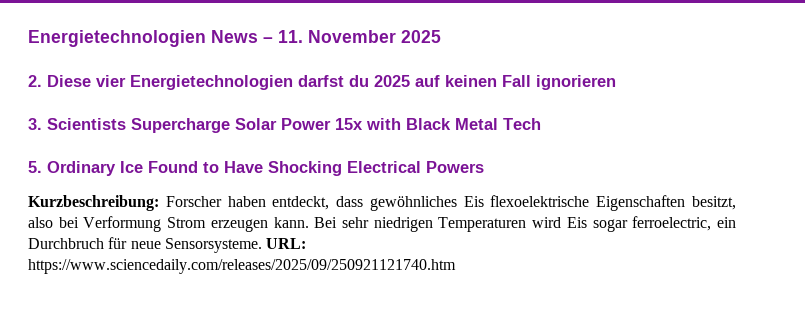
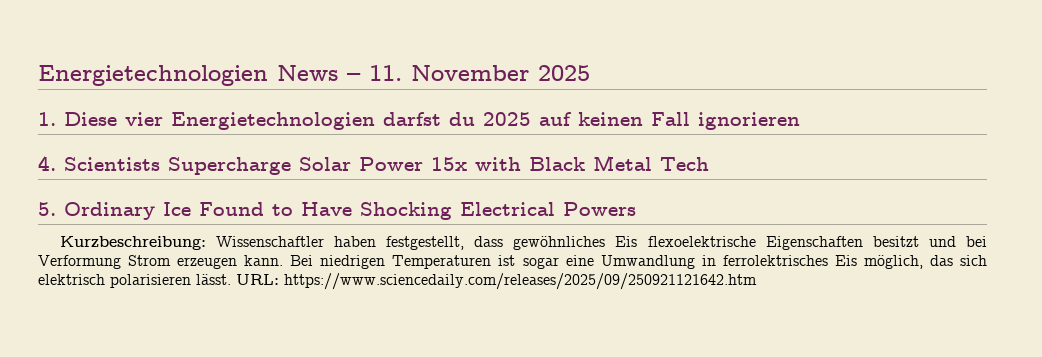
[28,75,42,87] 2. -> [38,112,56,126] 1.
[28,118,42,130] 3. -> [38,156,56,171] 4.
[165,196,330,210] Forscher haben entdeckt, -> [215,236,465,250] Wissenschaftler haben festgestellt,
[692,196,736,210] [28,217,53,228] besitzt, also -> [872,236,956,247] besitzt und
[342,217,370,228] sehr -> (314, 260) none
[532,216,736,232] [28,237,307,253] [28,259,456,274] wird Eis sogar ferroelectric, ein Durchbruch für neue Sensorsysteme. URL: https://www.sciencedaily.com/releases/2025/09/250921121740.htm -> [498,255,987,269] [38,273,757,290] ist sogar eine Umwandlung in ferrolektrisches Eis möglich, das sich elektrisch polarisieren lässt. URL: https://www.sciencedaily.com/releases/2025/09/250921121642.htm

